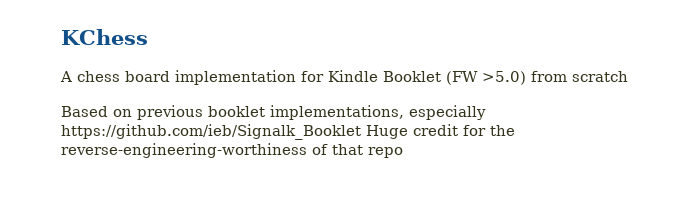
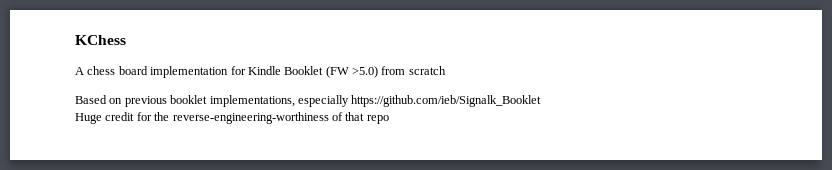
(361, 132) none -> (542, 101) //

